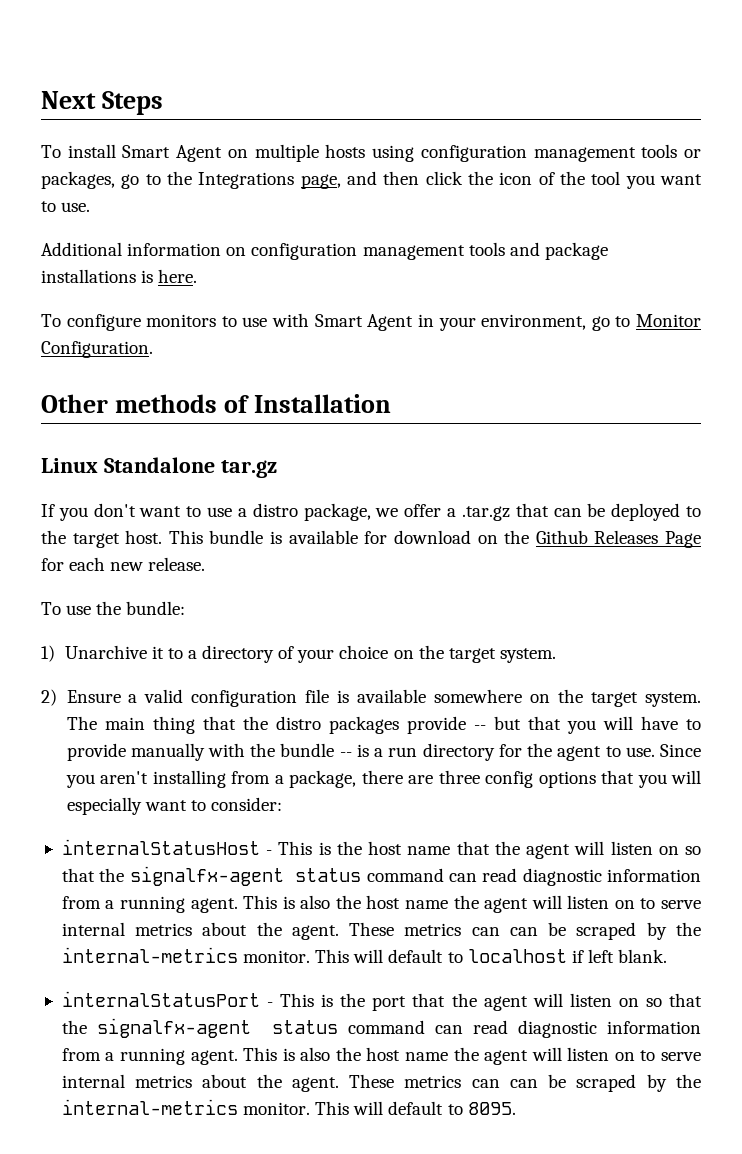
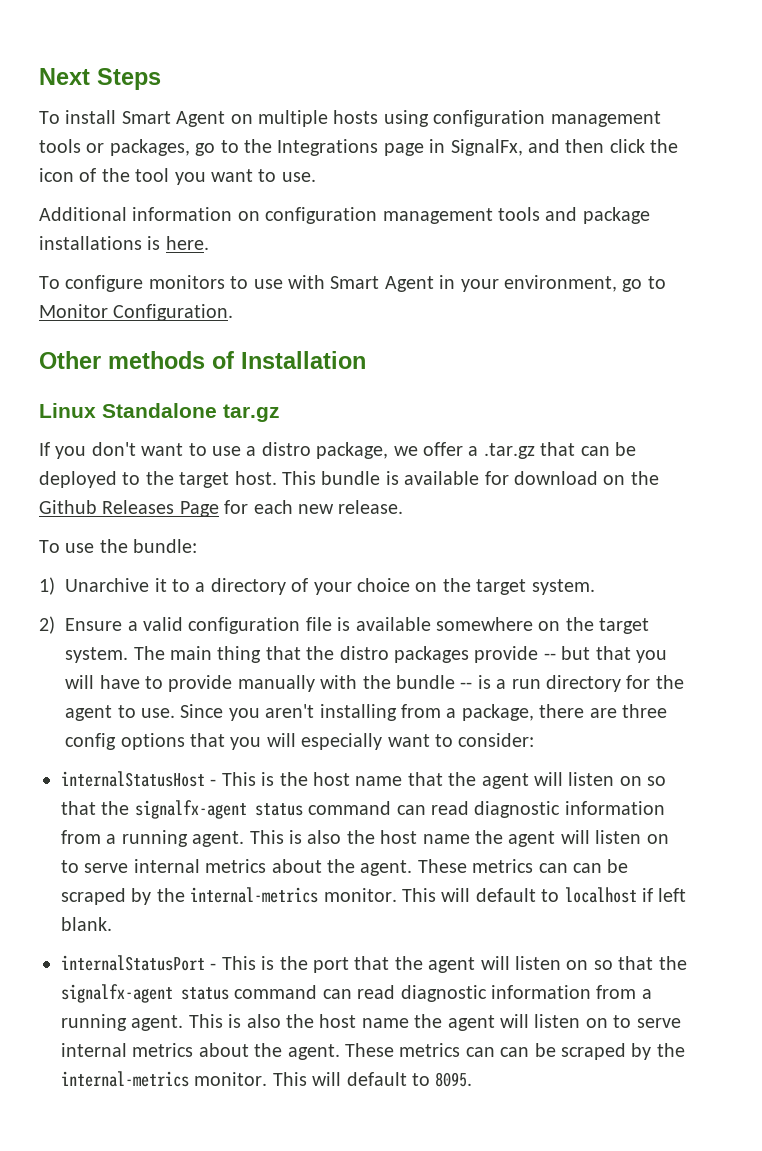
[300,174,341,189] page, -> [383,139,523,156] page in SignalFx,

